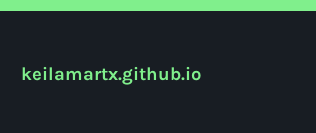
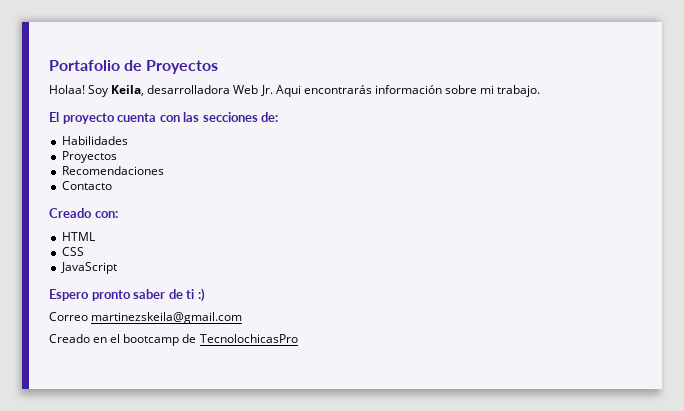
[21,66,201,85] keilamartx.github.io -> [49,60,219,74] [49,85,541,97] [49,112,279,124] [61,136,128,145] [61,151,117,163] [61,166,164,175] [61,181,112,190] [49,208,118,218] [61,232,95,241] [61,247,84,256] [60,262,117,274] [49,288,205,302] [49,312,243,324] [49,334,298,346] Portafolio de Proyectos // Holaa! Soy Keila, desarrolladora Web Jr. Aqui encontrarás información sobre mi trabajo. // El proyecto cuenta con las secciones de: // Habilidades // Proyectos // Recomendaciones // Contacto // Creado con: // HTML // CSS // JavaScript // Espero pronto saber de ti :) // Correo martinezskeila@gmail.com // Creado en el bootcamp de TecnolochicasPro

